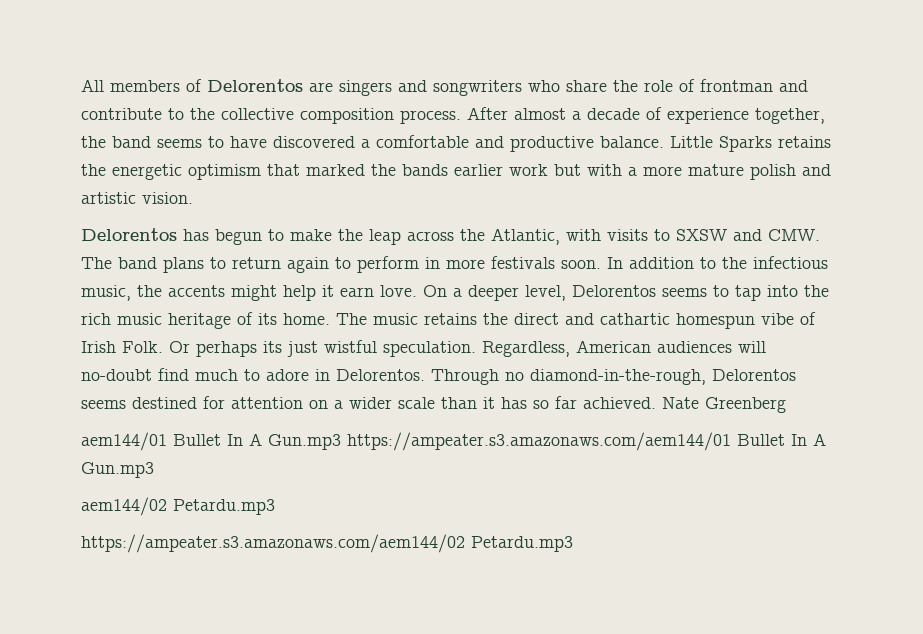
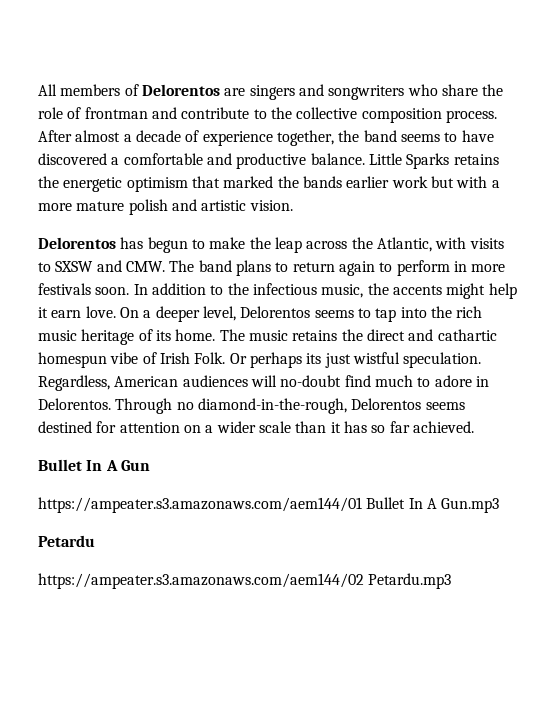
[662,397,786,413] [81,432,341,451] Nate Greenberg // aem144/01 Bullet In A Gun.mp3 -> [38,459,150,471] // Bullet In A Gun //
[81,497,275,516] aem144/02 Petardu.mp3 -> [38,535,95,547] Petardu

